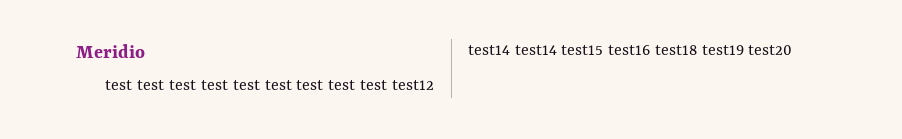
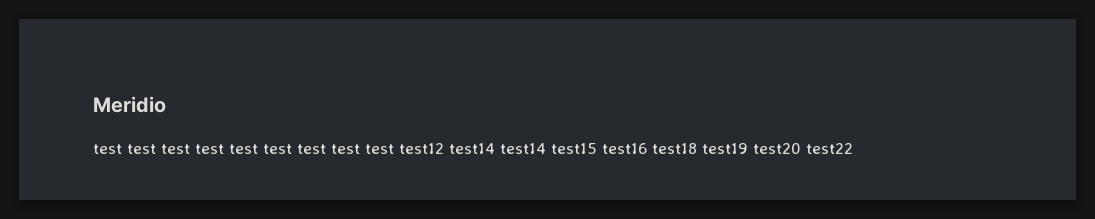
(793, 50) none -> [806,143,853,154] test22

